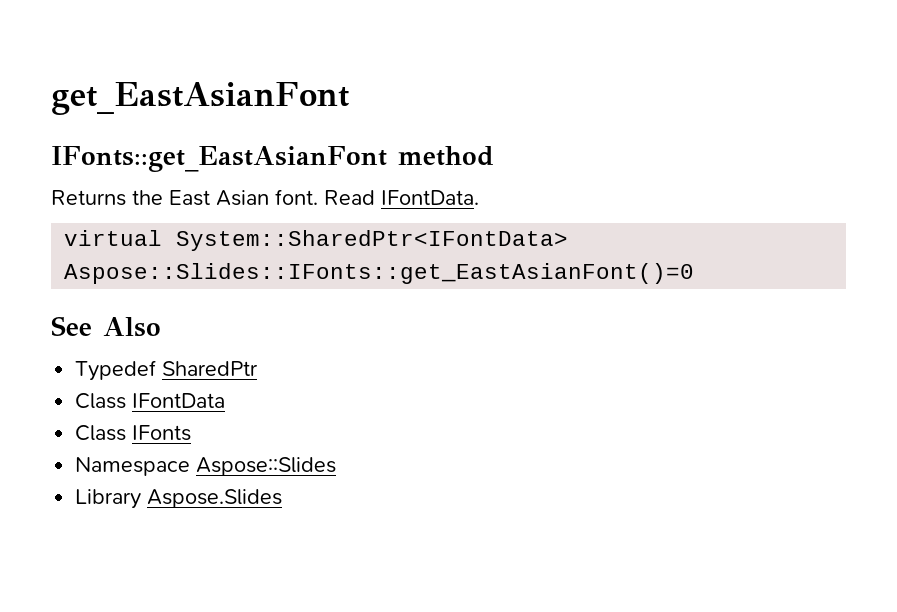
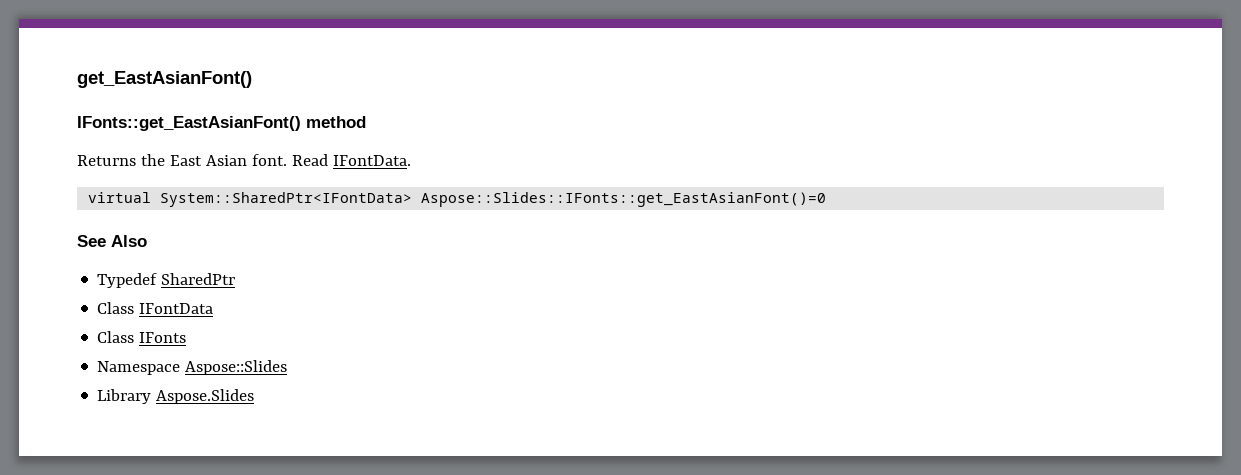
[51,82,349,115] [51,146,387,172] get_EastAsianFont // IFonts::get_EastAsianFont -> [77,71,252,88] [77,116,301,131] get_EastAsianFont() // IFonts::get_EastAsianFont()

